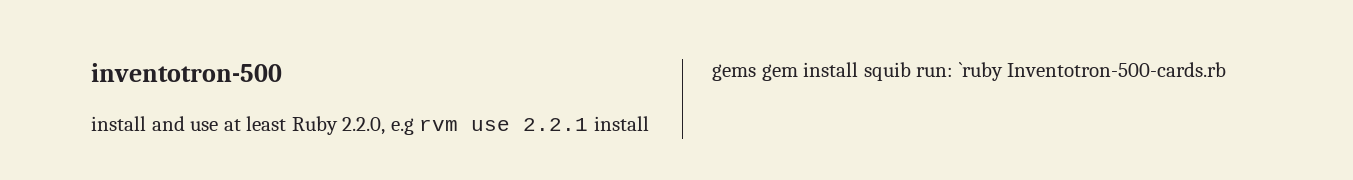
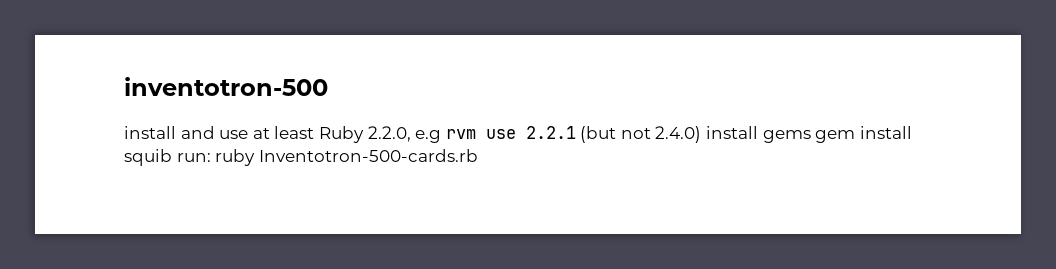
(589, 124) none -> [580,126,702,143] (but not 2.4.0)
[958,62,1003,81] `ruby -> [215,149,256,166] ruby

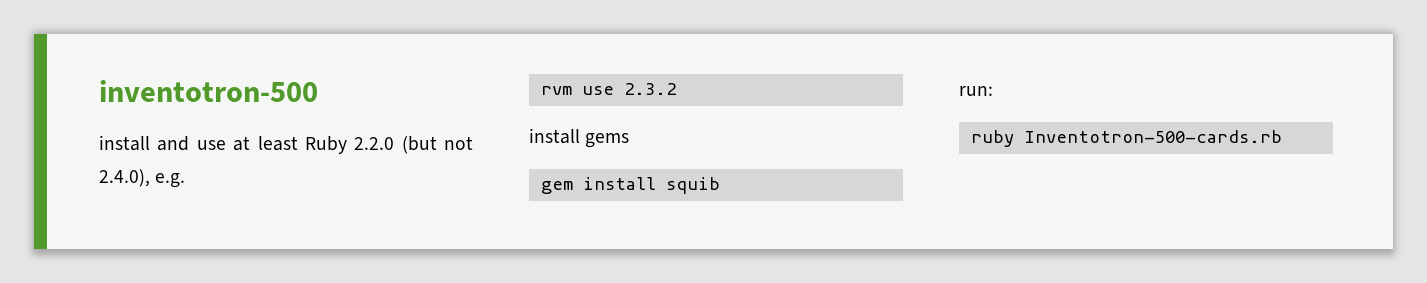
[367,126,702,143] 2.2.0, e.g rvm use 2.2.1 (but not 2.4.0) -> [354,136,473,154] [99,169,186,188] [540,83,676,95] 2.2.0 (but not 2.4.0), e.g. // rvm use 2.3.2 //
(811, 136) none -> (630, 140) //
(172, 157) none -> (720, 185) //
(211, 157) none -> (993, 91) //

